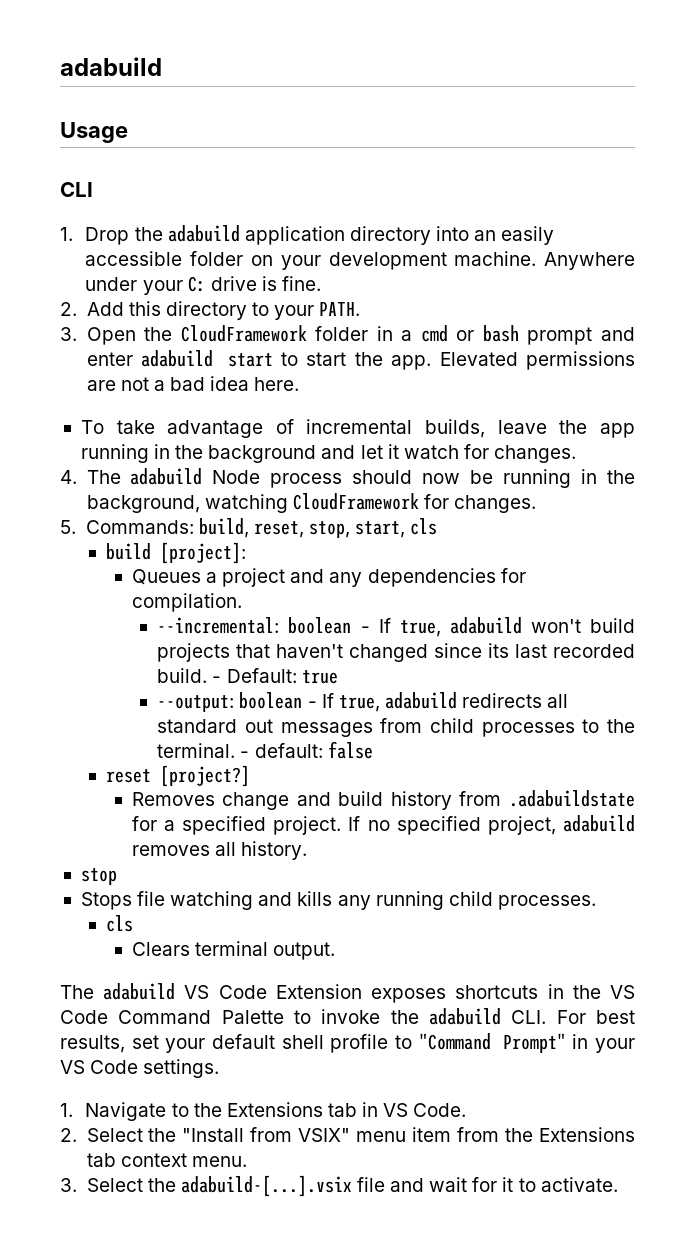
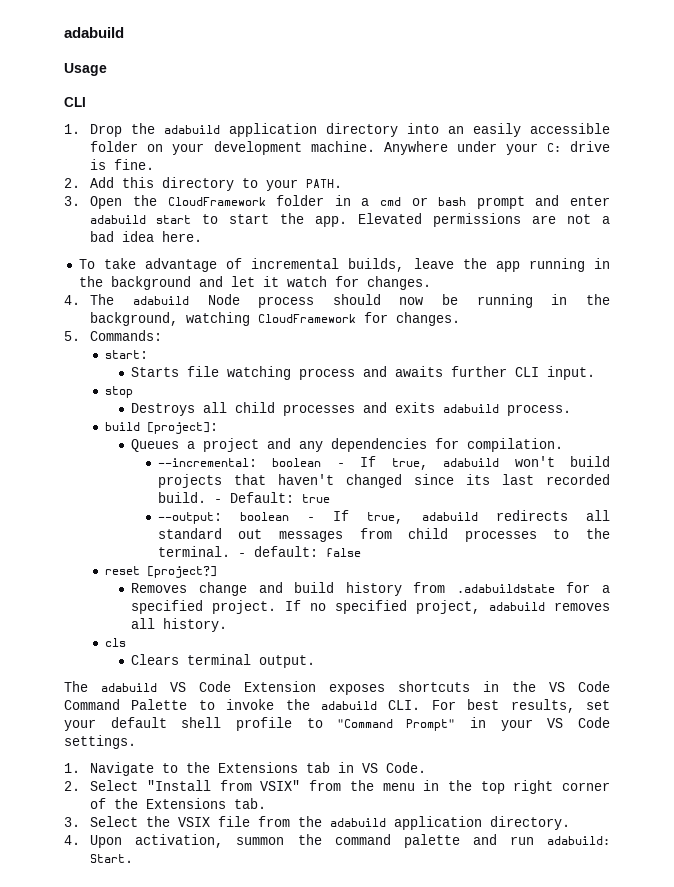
[198,518,438,538] build, reset, stop, start, cls -> [105,350,149,359] [131,366,596,380] [105,386,134,398] [131,402,572,416] // start: // Starts file watching process and awaits further CLI input. // stop // Destroys all child processes and exits adabuild process.
[80,868,117,885] [80,891,596,910] // stop // Stops file watching and kills any running child processes. -> (228, 625) none
[148,1128,177,1142] the -> (139, 785) none
[356,1127,636,1142] [86,1153,247,1167] [60,1175,618,1197] menu item from the Extensions tab context menu. // 3. Select the adabuild-[...].vsix file and wait for it to activate. -> [309,780,611,794] [90,798,267,809] [64,816,571,830] [64,834,610,848] [90,854,134,863] from the menu in the top right corner of the Extensions tab. // 3. Select the VSIX file from the adabuild application directory. // 4. Upon activation, summon the command palette and run adabuild: Start.

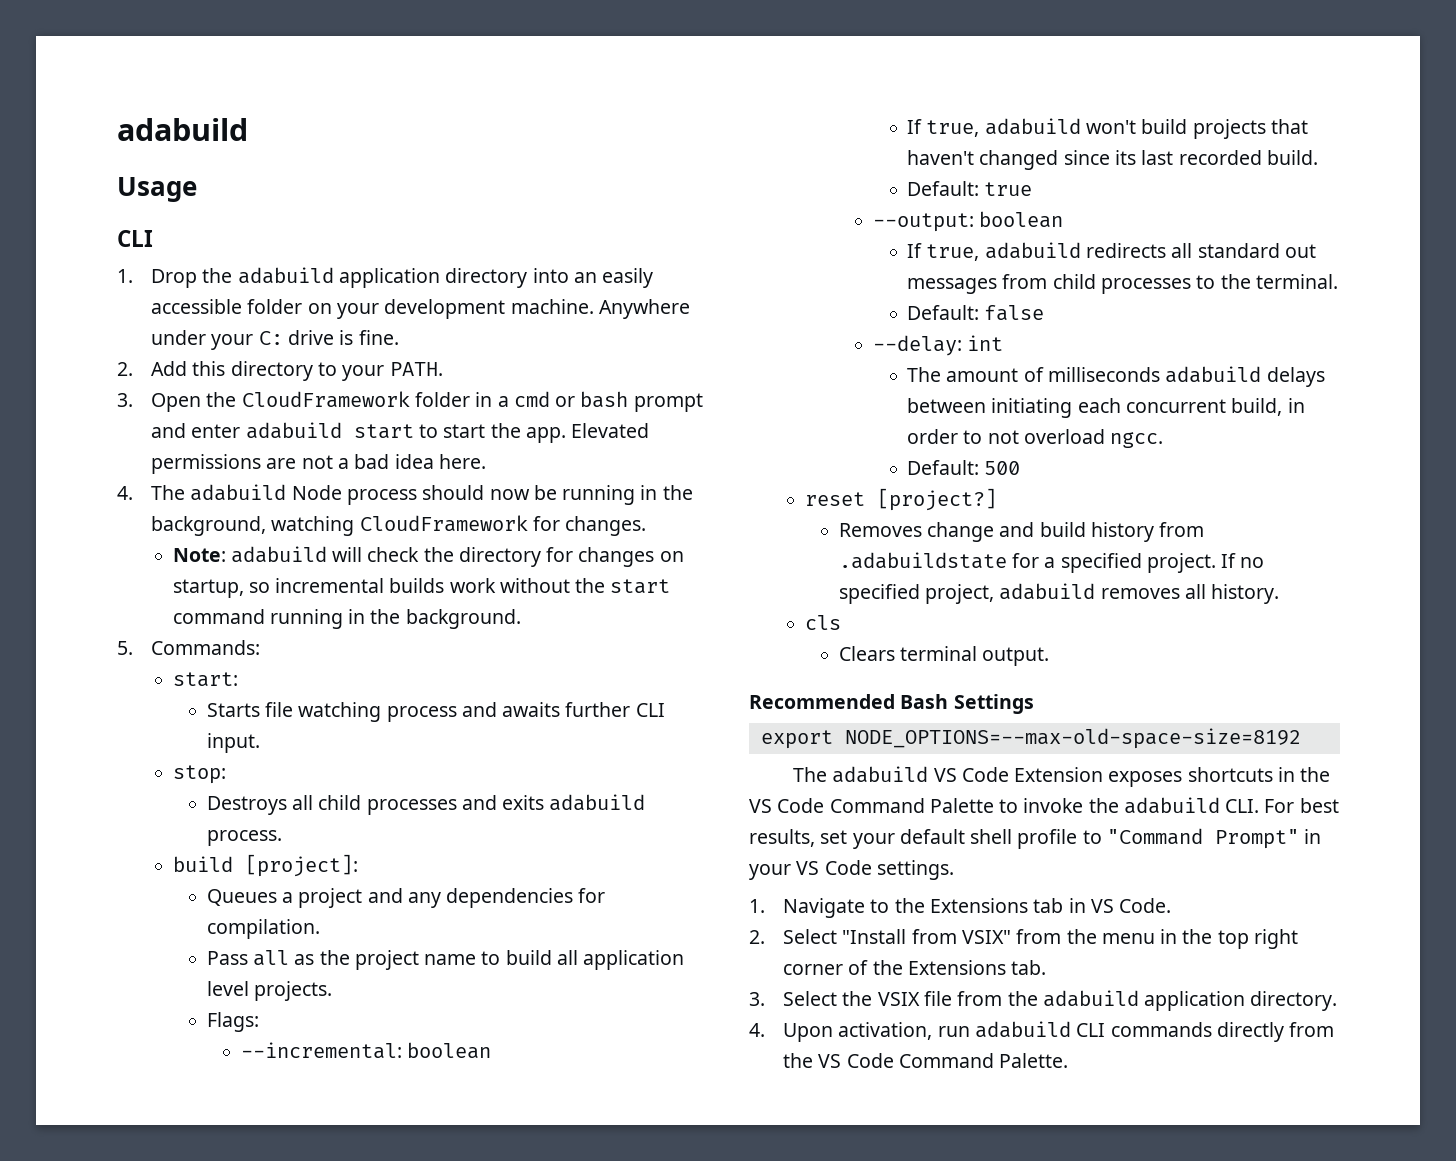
[78,258,610,272] [78,276,431,290] // To take advantage of incremental builds, leave the app running in the background and let it watch for changes. -> (486, 461) none
(461, 319) none -> [172,546,684,567] [172,578,671,598] [172,609,521,629] // Note: adabuild will check the directory for changes on startup, so incremental builds work without the start command running in the background.
[105,386,134,398] stop -> [172,765,226,784] stop:
(564, 445) none -> [206,950,685,970] [206,981,333,1001] [206,1012,259,1032] // Pass all as the project name to build all application level projects. // Flags:
[336,463,345,467] - -> (492, 1050) //
[213,499,222,503] - -> (1318, 157) //
[307,517,316,521] - -> (1064, 219) //
[237,546,318,557] - default: -> [907,305,980,320] // Default:
(361, 552) none -> [872,335,1004,356] [907,366,1325,387] [907,398,1305,418] [907,429,1164,448] [907,460,1021,475] // --delay: int // The amount of milliseconds adabuild delays between initiating each concurrent build, in order to not overload ngcc. // Default: 500
(316, 661) none -> [749,694,1034,714] [760,728,1301,749] // Recommended Bash Settings // export NODE_OPTIONS=--max-old-space-size=8192
[236,834,610,848] [90,854,134,863] summon the command palette and run adabuild: Start. -> [937,1021,1335,1042] [783,1053,1069,1068] run adabuild CLI commands directly from the VS Code Command Palette.

